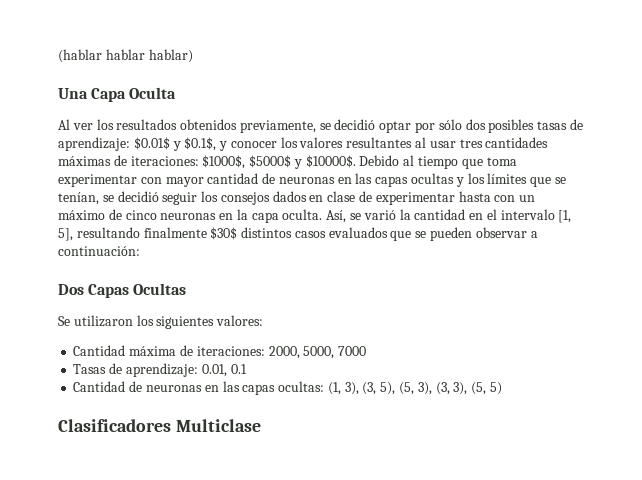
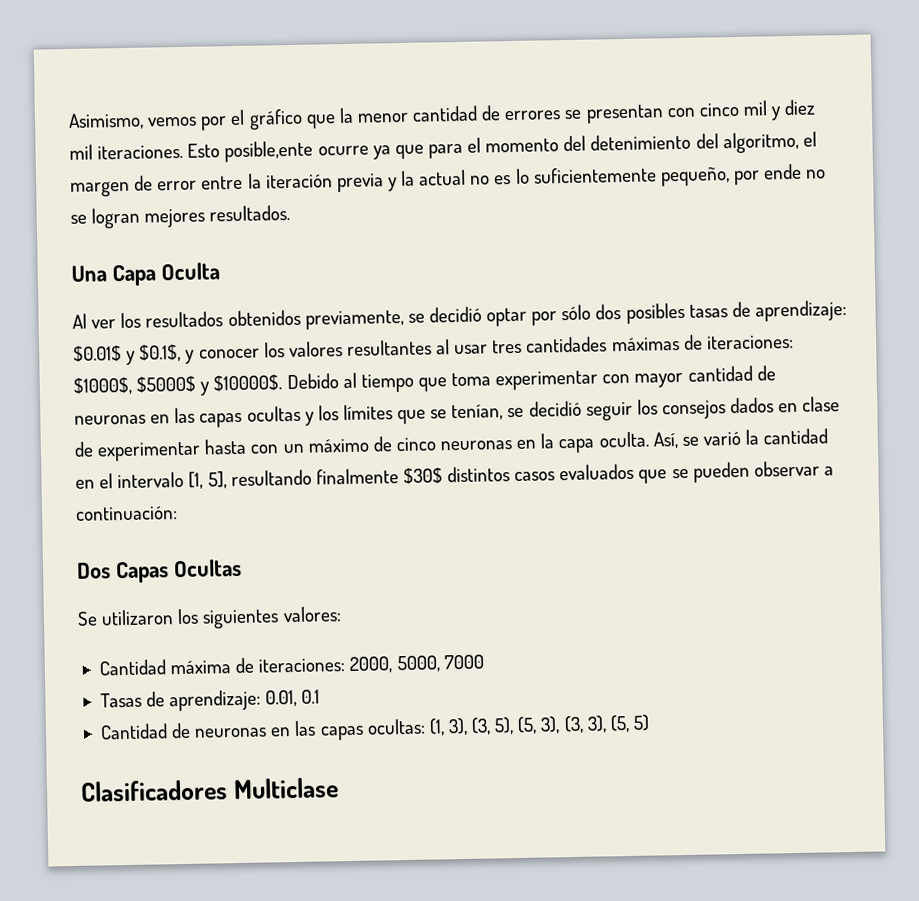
[58,49,193,63] (hablar hablar hablar) -> [68,99,817,131] [69,131,817,163] [70,163,827,197] [70,204,291,229] Asimismo, vemos por el gráfico que la menor cantidad de errores se presentan con cinco mil y diez mil iteraciones. Esto posible,ente ocurre ya que para el momento del detenimiento del algoritmo, el margen de error entre la iteración previa y la actual no es lo suficientemente pequeño, por ende no se logran mejores resultados.

